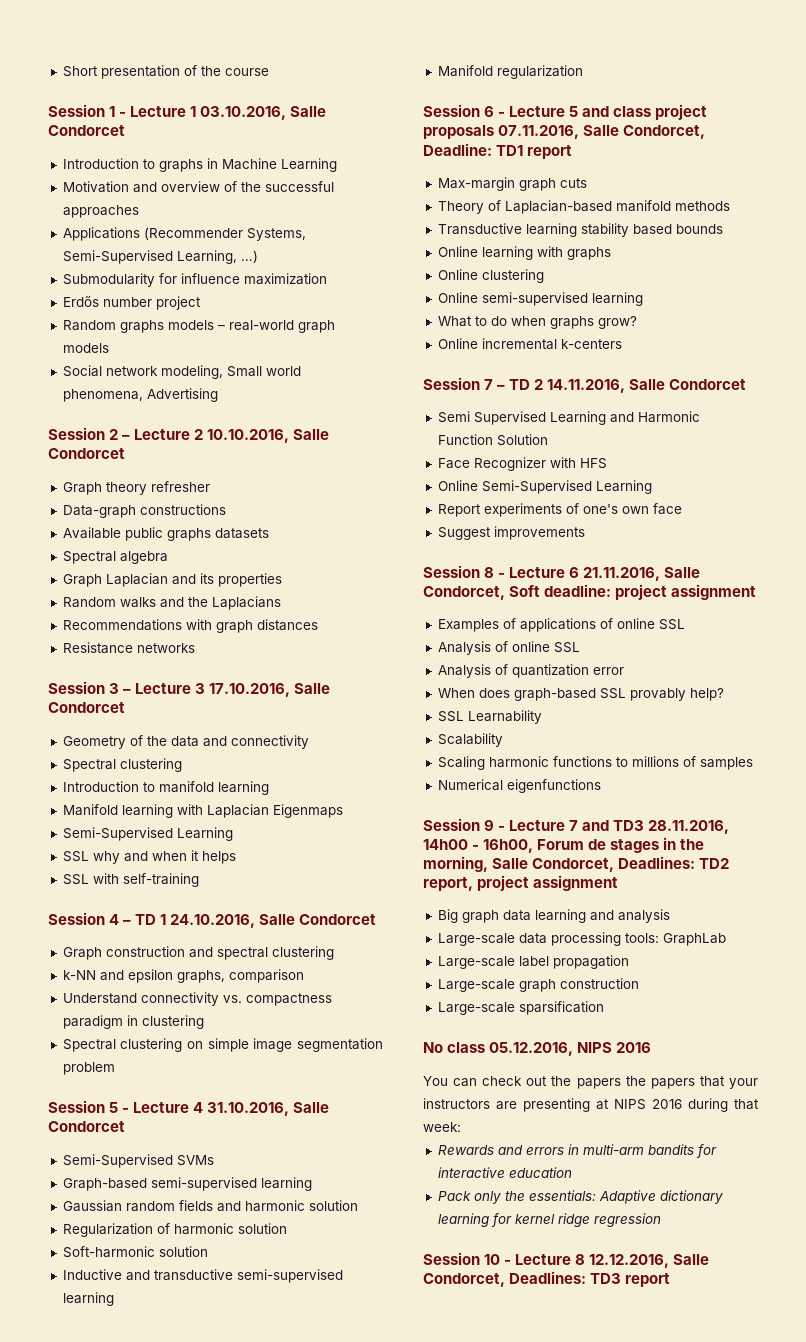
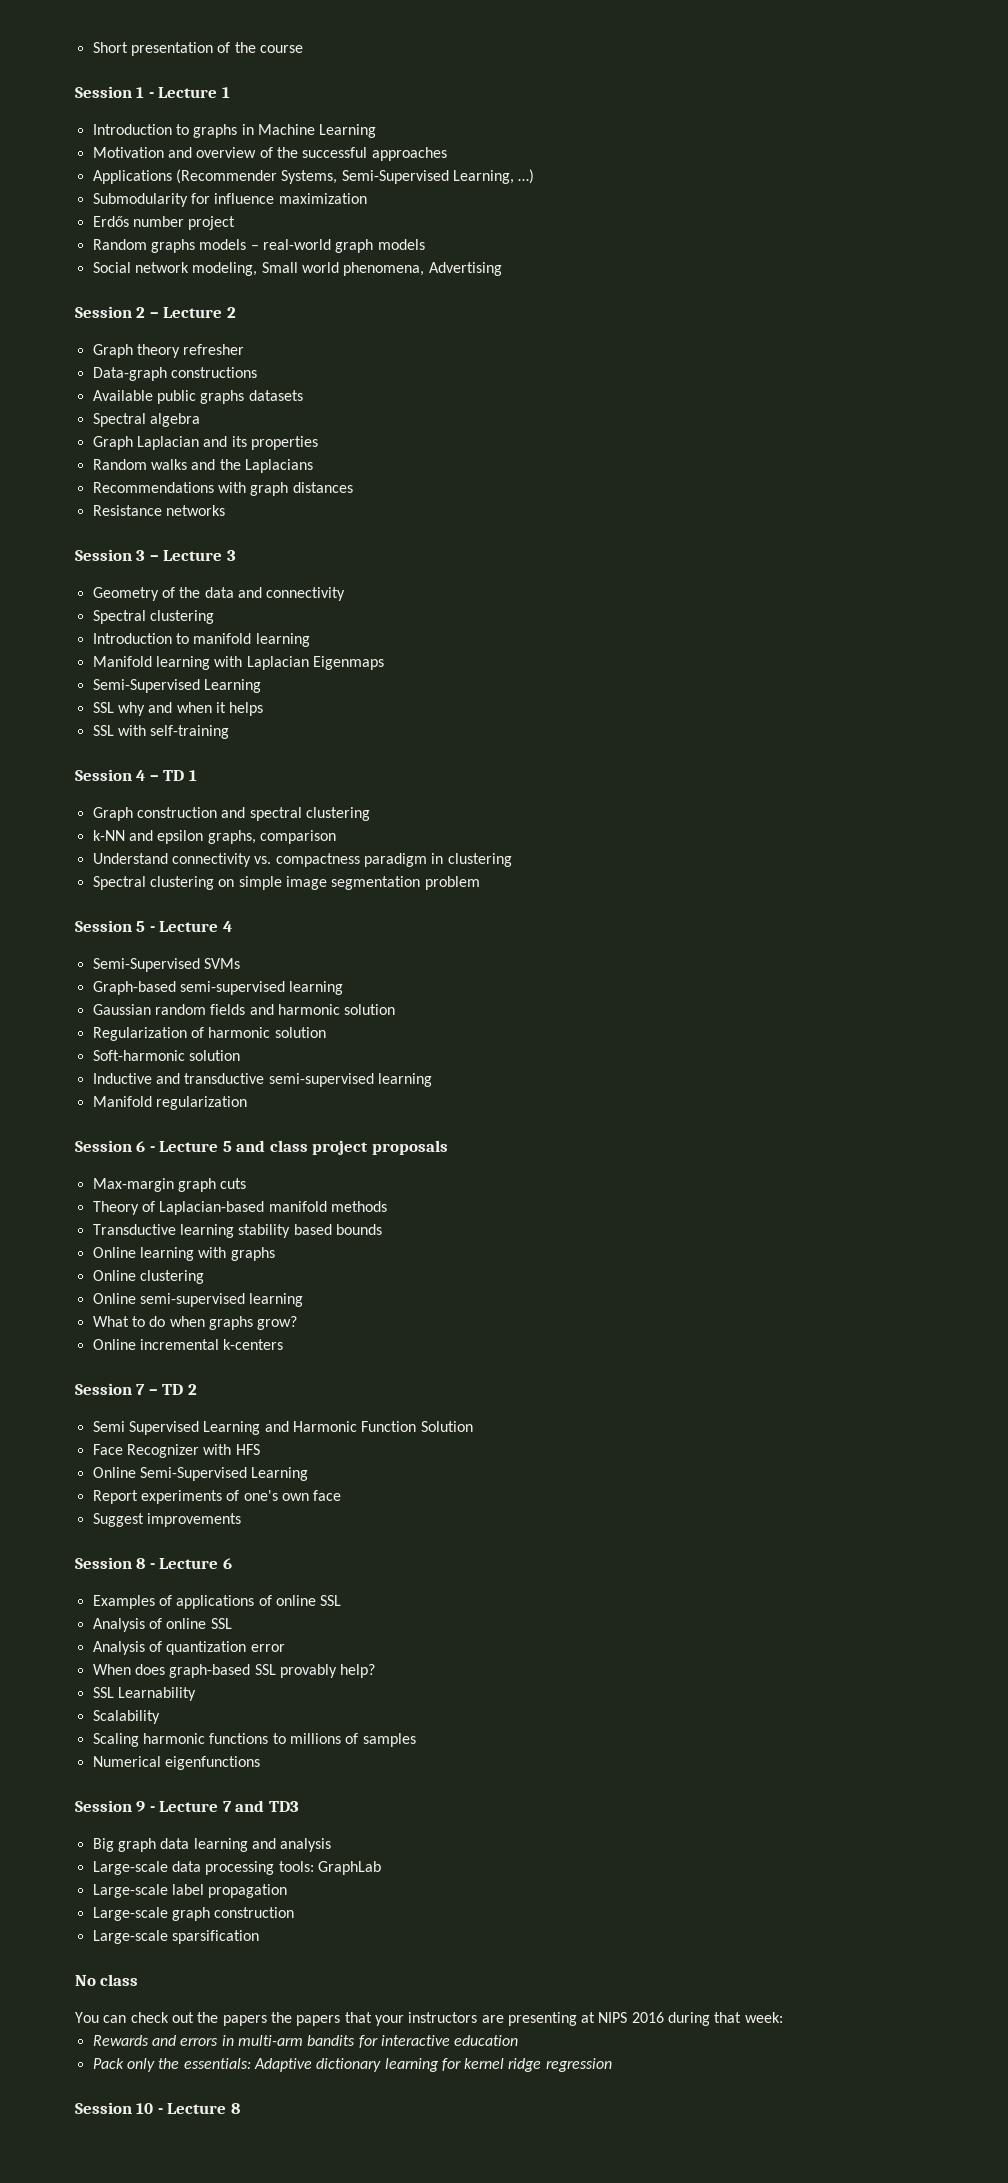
[200,106,327,120] [48,125,125,136] 03.10.2016, Salle Condorcet -> (230, 92) none
[207,429,330,443] [48,448,125,459] 10.10.2016, Salle Condorcet -> (236, 312) none
[209,683,331,697] [48,702,125,713] 17.10.2016, Salle Condorcet -> (236, 555) none
[170,914,377,928] 24.10.2016, Salle Condorcet -> (197, 775) none
[207,1102,330,1116] [48,1121,125,1132] 31.10.2016, Salle Condorcet -> (232, 926) none
[498,125,706,139] [423,143,573,159] 07.11.2016, Salle Condorcet, Deadline: TD1 report -> (448, 1147) none
[547,379,747,393] 14.11.2016, Salle Condorcet -> (197, 1389) none
[583,567,701,581] [423,584,757,600] 21.11.2016, Salle Condorcet, Soft deadline: project assignment -> (232, 1563) none
[648,820,730,834] [423,837,705,853] [423,856,730,872] [423,875,619,891] 28.11.2016, 14h00 - 16h00, Forum de stages in the morning, Salle Condorcet, Deadlines: TD2 report, project assignment -> (299, 1806) none
[489,1042,652,1056] 05.12.2016, NIPS 2016 -> (139, 1980) none
[589,1254,710,1268] [423,1271,671,1287] 12.12.2016, Salle Condorcet, Deadlines: TD3 report -> (240, 2108) none

